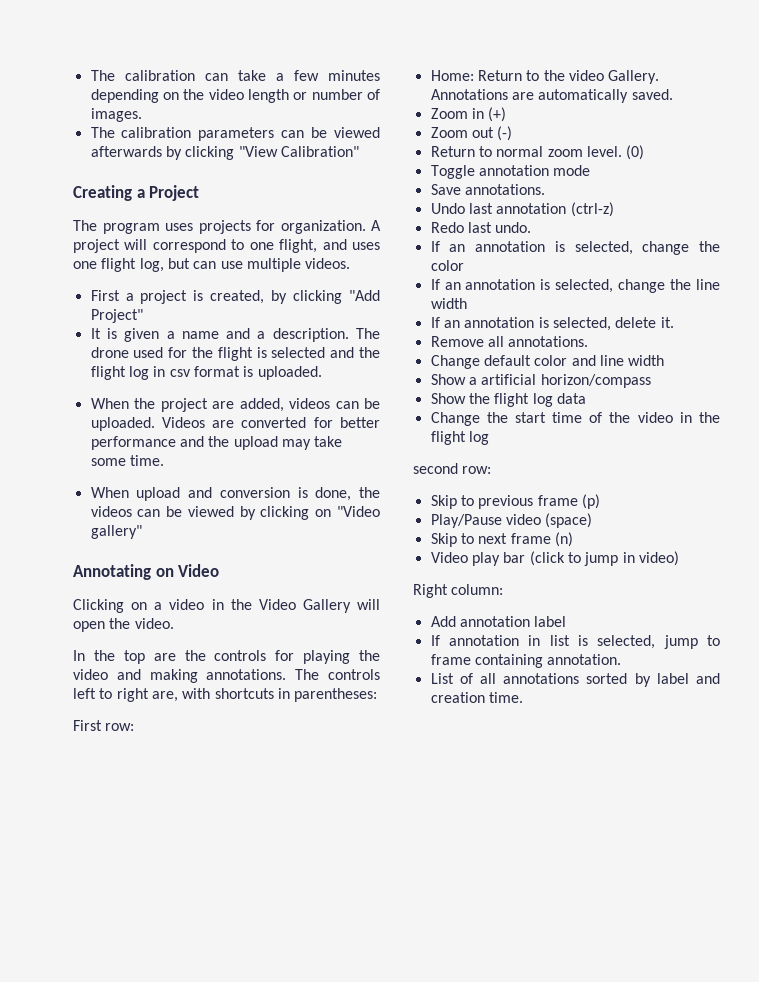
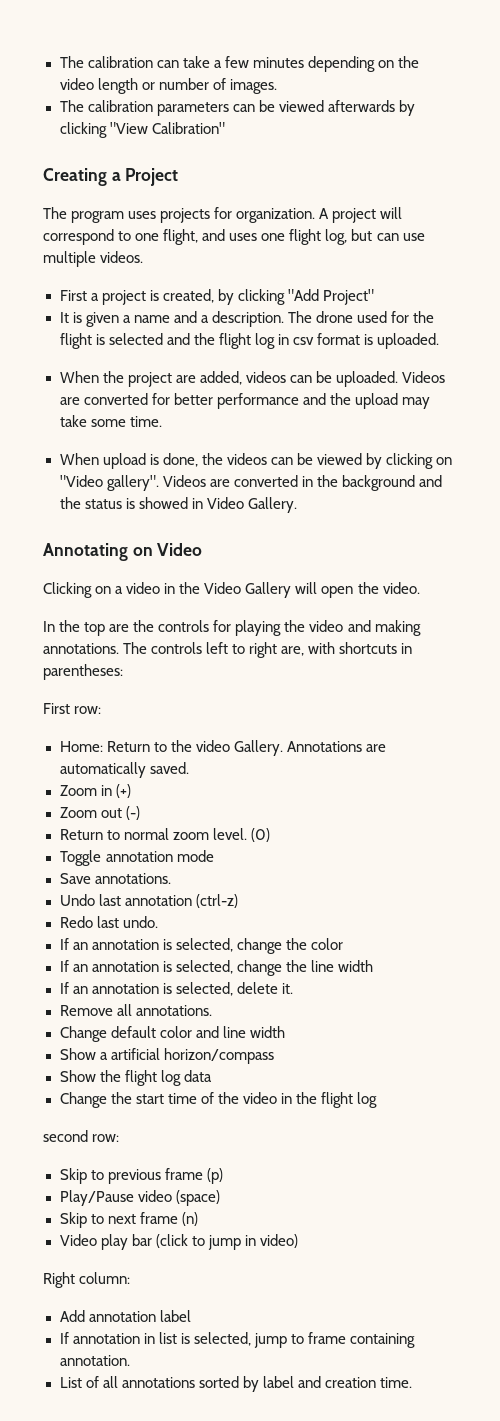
[188,487,290,498] and conversion -> (146, 461) none
[90,525,142,539] gallery" -> [106,475,442,491] [59,497,297,513] gallery". Videos are converted in the background and the status is showed in Video Gallery.

